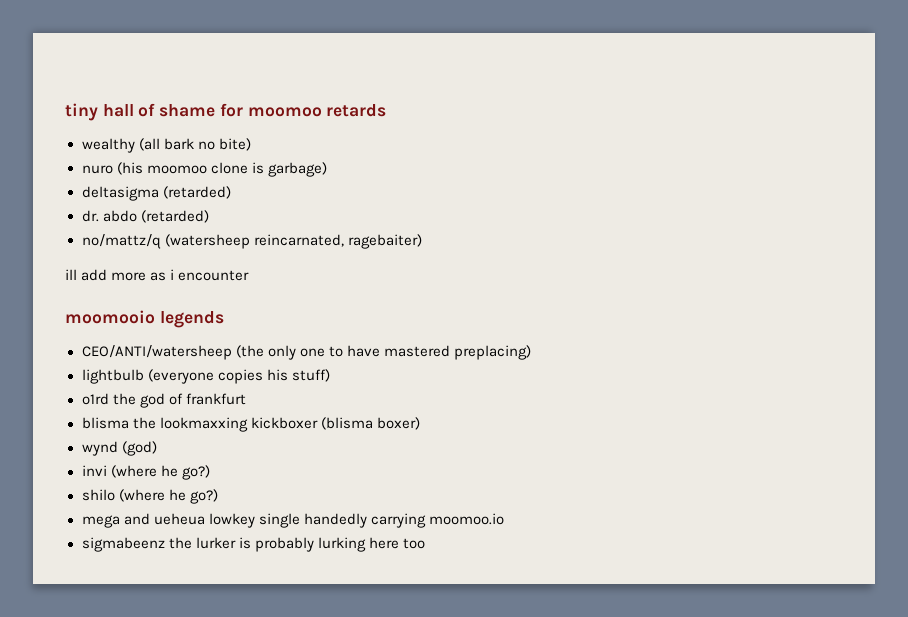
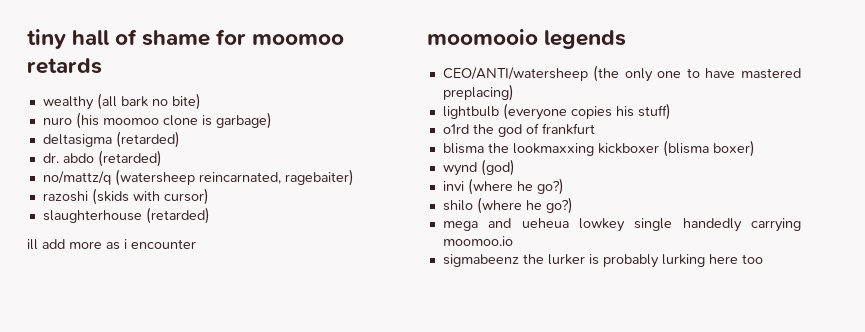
(422, 241) none -> [42,188,209,205] [42,207,210,224] // razoshi (skids with cursor) // slaughterhouse (retarded)

